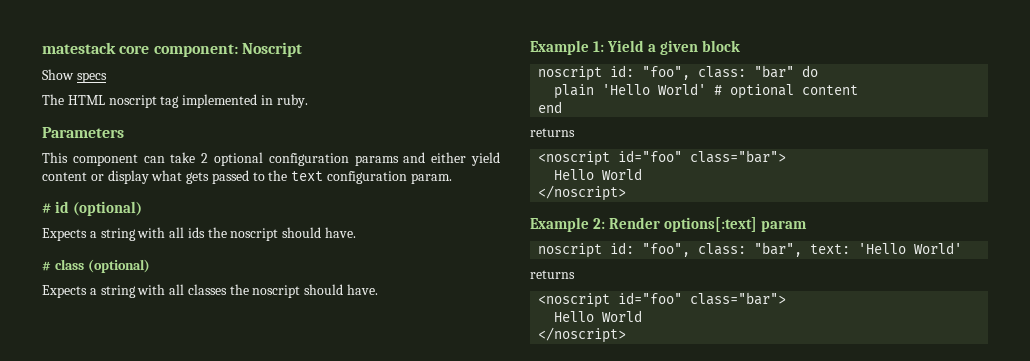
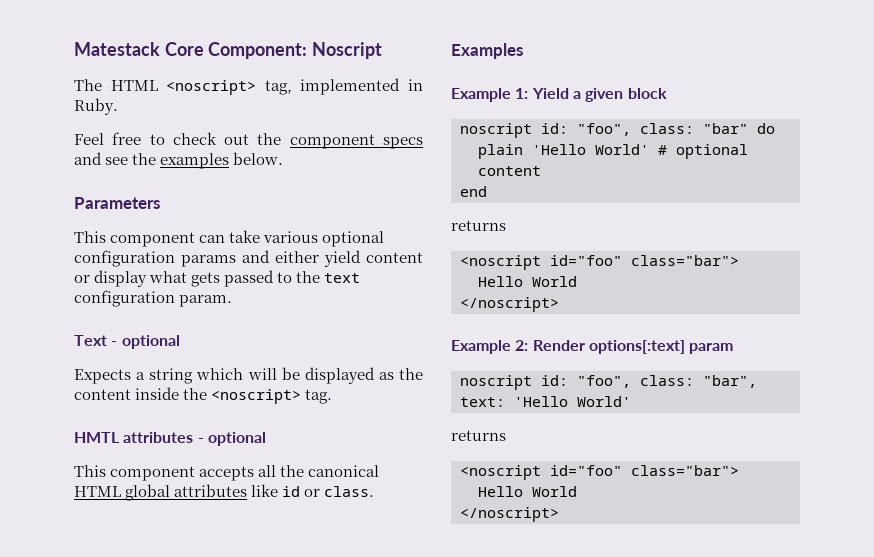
[42,42,238,57] matestack core component: -> [74,42,308,59] Matestack Core Component:
[42,69,107,83] // Show specs -> (383, 50) none
[108,94,308,108] noscript tag implemented in ruby. -> [166,78,423,95] [74,98,118,115] [74,132,423,149] [74,152,284,169] <noscript> tag, implemented in Ruby. // Feel free to check out the component specs and see the examples below.
[201,153,209,163] 2 -> [263,231,319,243] various
[42,201,142,216] [42,227,357,241] [42,259,150,273] [42,284,379,298] # id (optional) // Expects a string with all ids the noscript should have. // # class (optional) // Expects a string with all classes the noscript should have. -> [74,335,180,349] [74,367,423,384] [74,387,333,404] [74,432,266,446] [74,465,380,481] [74,484,375,501] [451,43,523,59] Text - optional // Expects a string which will be displayed as the content inside the <noscript> tag. // HMTL attributes - optional // This component accepts all the canonical HTML global attributes like id or class. // Examples

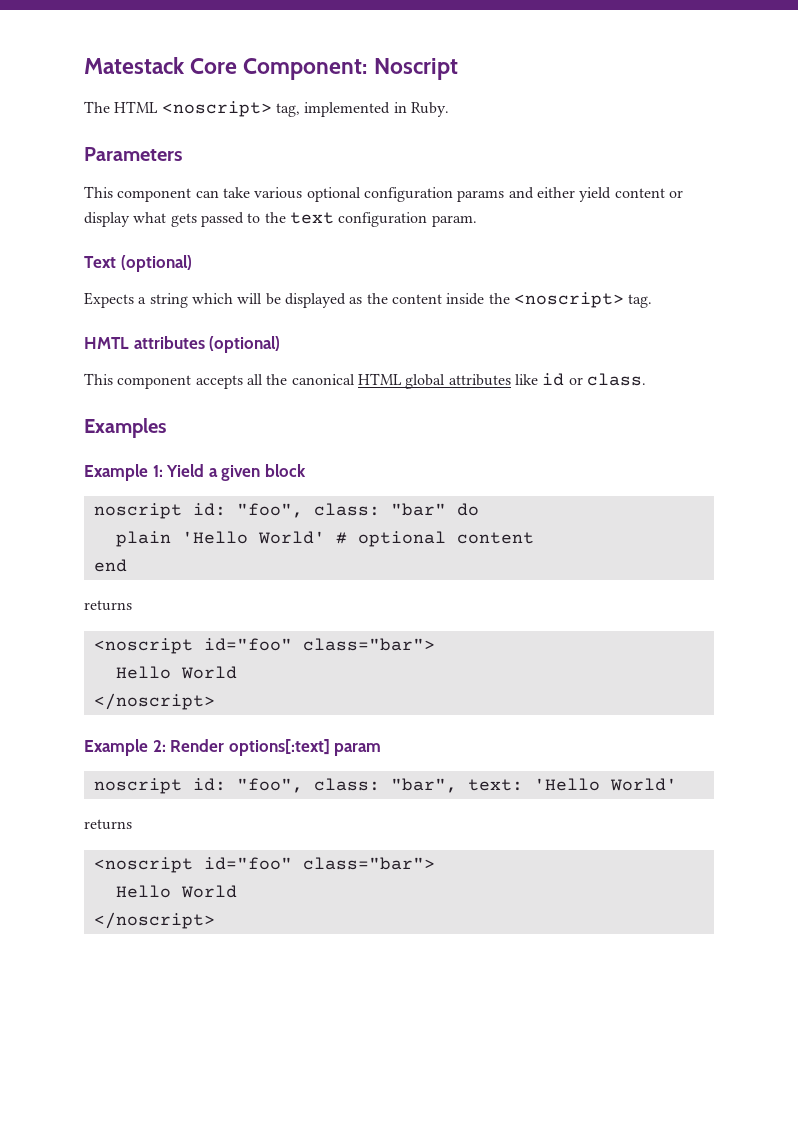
[74,132,423,149] [74,152,284,169] // Feel free to check out the component specs and see the examples below. -> (449, 109) none
[111,335,180,349] - optional -> [120,255,192,272] (optional)
[197,432,266,446] - optional -> [209,336,281,353] (optional)

